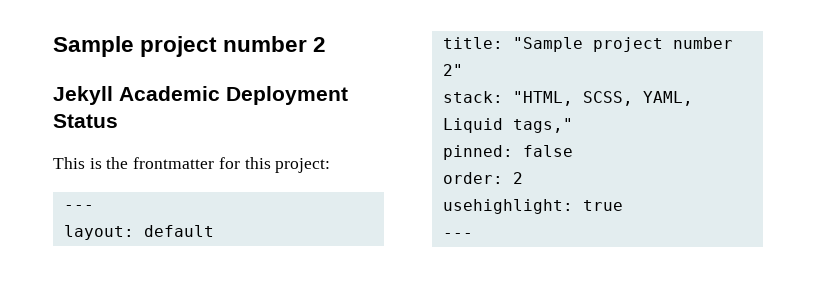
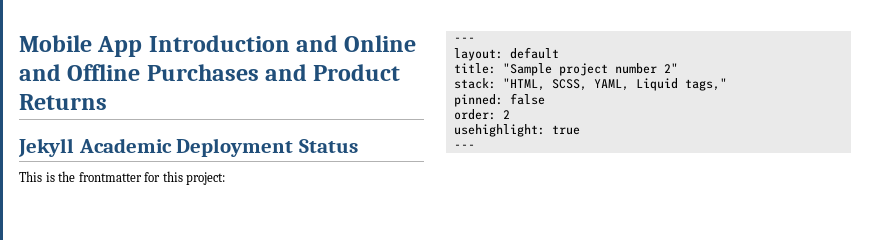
[53,36,327,57] Sample project number 2 -> [19,35,417,57] [19,64,401,81] [19,94,107,110] Mobile App Introduction and Online and Offline Purchases and Product Returns

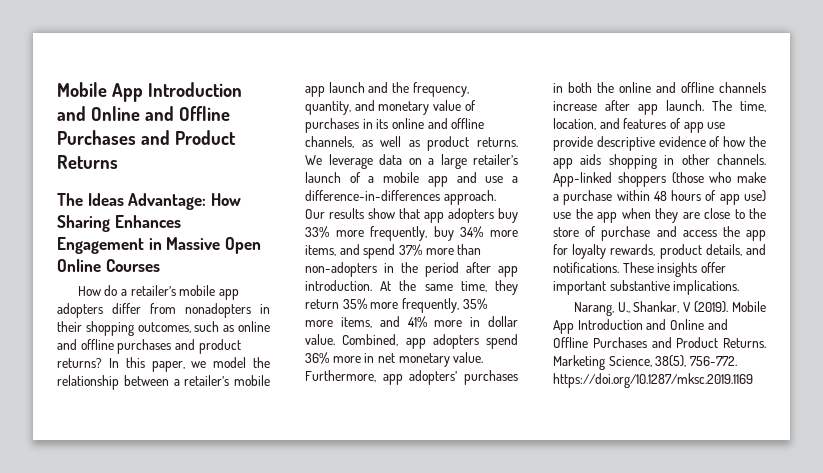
[18,138,358,157] [19,171,226,185] [453,37,475,42] [453,47,559,61] [453,63,678,76] [453,78,727,91] [453,93,545,107] [453,109,510,120] [453,124,580,137] [453,144,475,149] Jekyll Academic Deployment Status // This is the frontmatter for this project: // --- // layout: default // title: "Sample project number 2" // stack: "HTML, SCSS, YAML, Liquid tags," // pinned: false // order: 2 // usehighlight: true // --- -> [57,193,241,210] [57,215,181,232] [57,237,261,254] [57,259,160,272] [77,285,239,300] [57,303,270,318] [57,321,270,336] [57,339,241,354] [57,357,270,372] [57,375,270,390] [305,82,469,97] [305,100,476,115] [305,118,485,133] [305,136,518,151] [305,154,518,169] [305,172,518,187] [305,190,496,205] [305,208,518,223] [305,226,518,241] [305,244,482,259] [305,262,518,277] [305,280,518,295] [305,298,487,313] [305,316,518,328] [305,334,518,349] [305,352,484,367] [305,370,518,385] [553,82,766,93] [553,100,766,115] [553,118,726,133] [553,136,766,151] [553,154,766,169] [553,172,766,187] [553,190,766,205] [553,208,766,223] [553,226,766,241] [553,244,766,259] [553,262,726,277] [553,280,740,295] [573,301,766,316] [553,319,728,334] [553,337,766,348] [553,355,737,370] [553,373,753,388] The Ideas Advantage: How Sharing Enhances Engagement in Massive Open Online Courses // How do a retailer’s mobile app adopters differ from nonadopters in their shopping outcomes, such as online and offline purchases and product returns? In this paper, we model the relationship between a retailer’s mobile app launch and the frequency, quantity, and monetary value of purchases in its online and offline channels, as well as product returns. We leverage data on a large retailer’s launch of a mobile app and use a difference-in-differences approach. Our results show that app adopters buy 33% more frequently, buy 34% more items, and spend 37% more than non-adopters in the period after app introduction. At the same time, they return 35% more frequently, 35% more items, and 41% more in dollar value. Combined, app adopters spend 36% more in net monetary value. Furthermore, app adopters’ purchases in both the online and offline channels increase after app launch. The time, location, and features of app use provide descriptive evidence of how the app aids shopping in other channels. App-linked shoppers (those who make a purchase within 48 hours of app use) use the app when they are close to the store of purchase and access the app for loyalty rewards, product details, and notifications. These insights offer important substantive implications. // Narang, U., Shankar, V (2019). Mobile App Introduction and Online and Offline Purchases and Product Returns. Marketing Science, 38(5), 756-772. https://doi.org/10.1287/mksc.2019.1169

